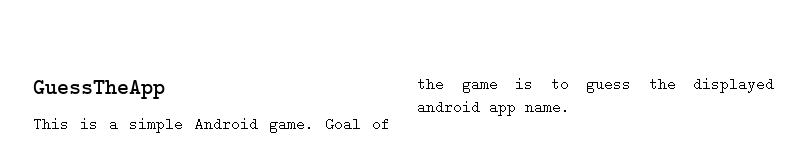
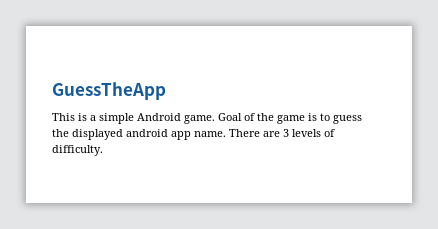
(570, 107) none -> [229,129,335,137] [52,145,103,156] There are 3 levels of difficulty.

